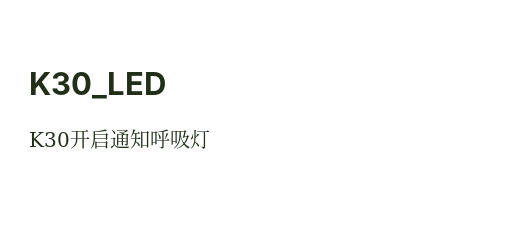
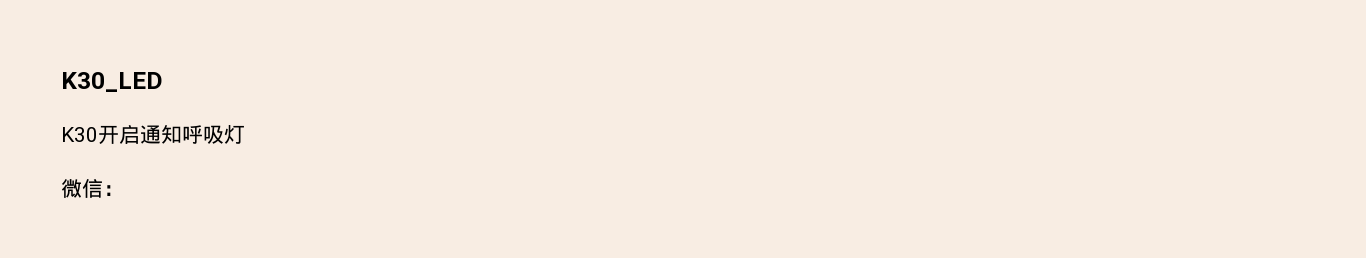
(210, 139) none -> [61,179,124,198] // 微信：

